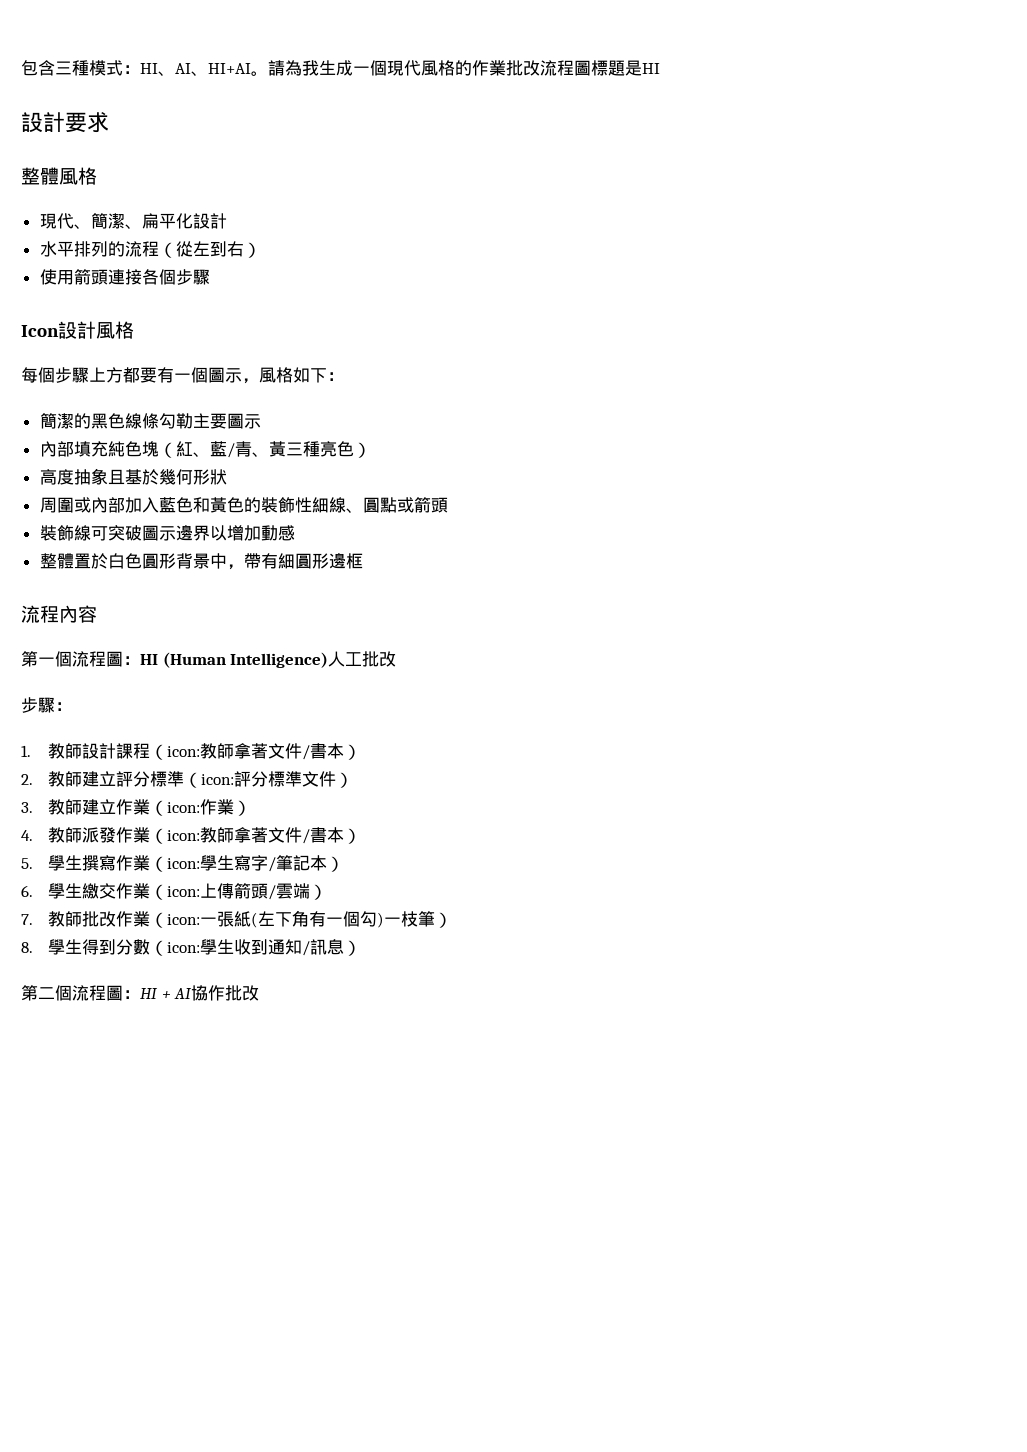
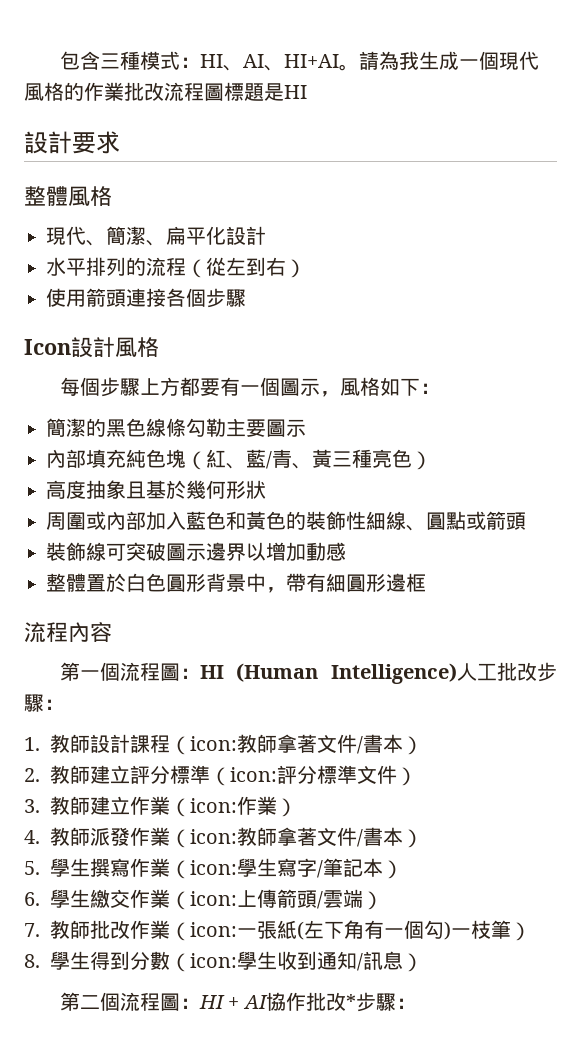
(397, 659) // -> (537, 671) none
(260, 993) none -> [345,992,416,1012] *步驟：

